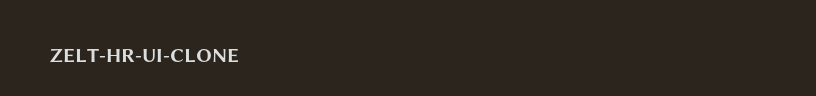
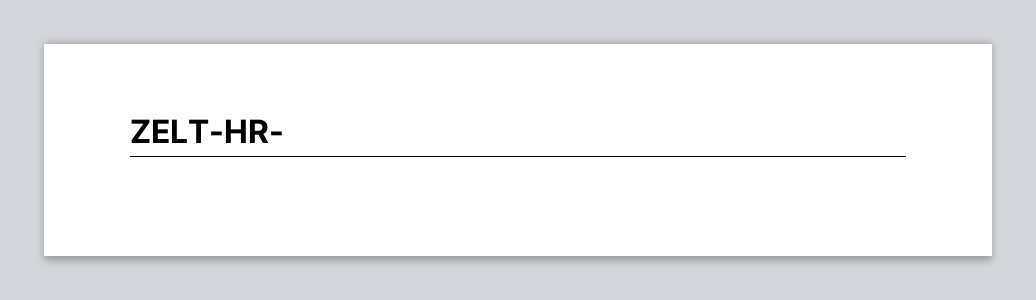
[50,48,239,63] ZELT-HR-UI-CLONE -> [130,119,284,143] ZELT-HR-

